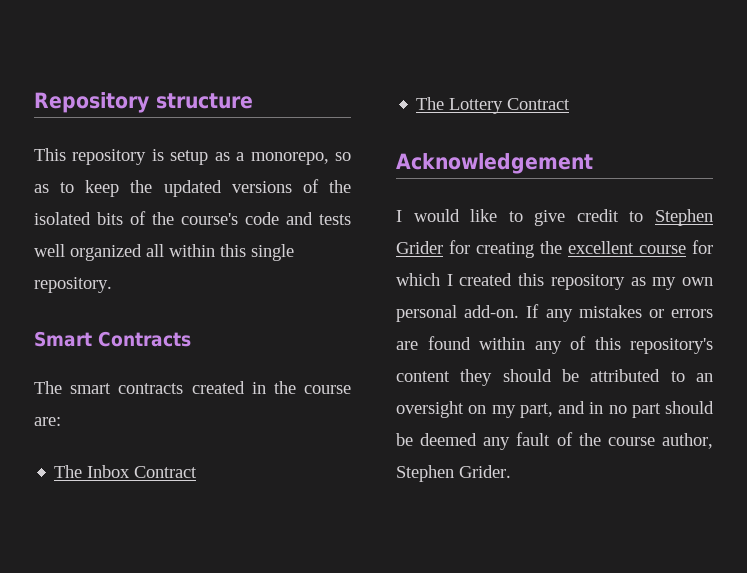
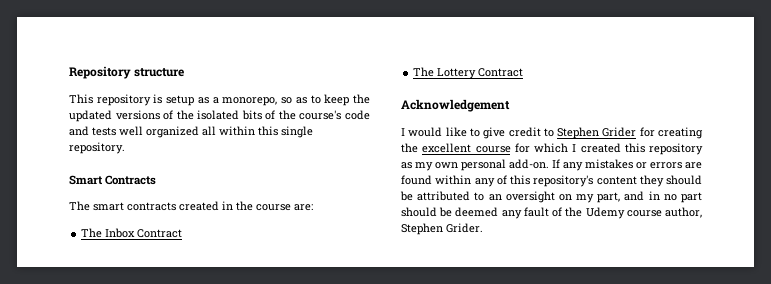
(601, 439) none -> [585,207,625,219] Udemy

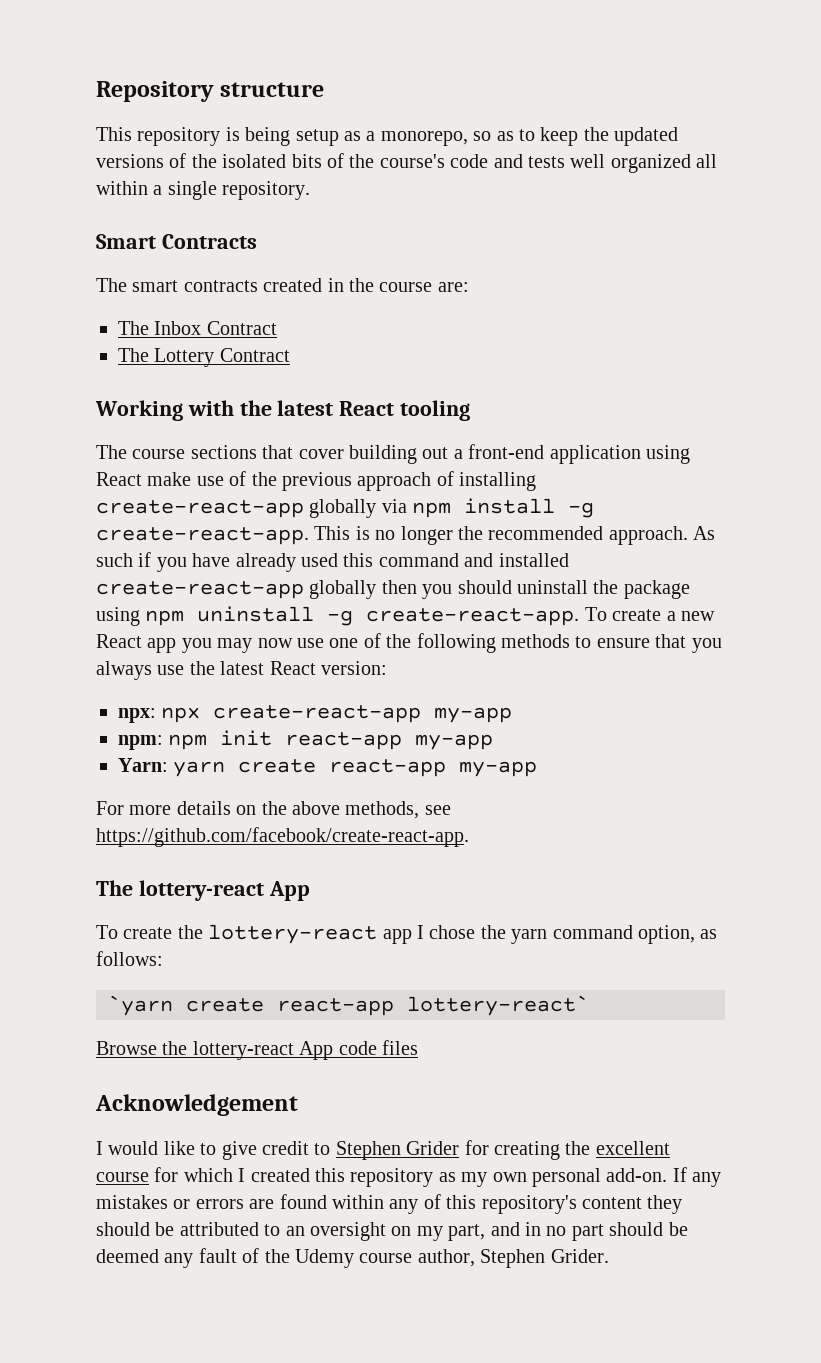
(163, 99) none -> [245,127,291,146] being
[258,126,278,136] this -> [153,185,163,195] a
(524, 72) none -> [95,400,471,421] [96,444,690,464] [96,471,537,491] [96,498,595,518] [96,526,716,545] [96,552,569,572] [96,580,690,599] [96,606,715,626] [96,633,722,653] [96,661,387,680] [118,705,513,723] [118,730,494,750] [118,758,538,777] [96,801,451,819] [96,827,469,847] [96,880,310,901] [96,924,718,944] [96,951,163,966] [108,995,589,1016] [96,1040,418,1060] // Working with the latest React tooling // The course sections that cover building out a front-end application using React make use of the previous approach of installing create-react-app globally via npm install -g create-react-app. This is no longer the recommended approach. As such if you have already used this command and installed create-react-app globally then you should uninstall the package using npm uninstall -g create-react-app. To create a new React app you may now use one of the following methods to ensure that you always use the latest React version: // npx: npx create-react-app my-app // npm: npm init react-app my-app // Yarn: yarn create react-app my-app // For more details on the above methods, see https://github.com/facebook/create-react-app. // The lottery-react App // To create the lottery-react app I chose the yarn command option, as follows: // `yarn create react-app lottery-react` // Browse the lottery-react App code files

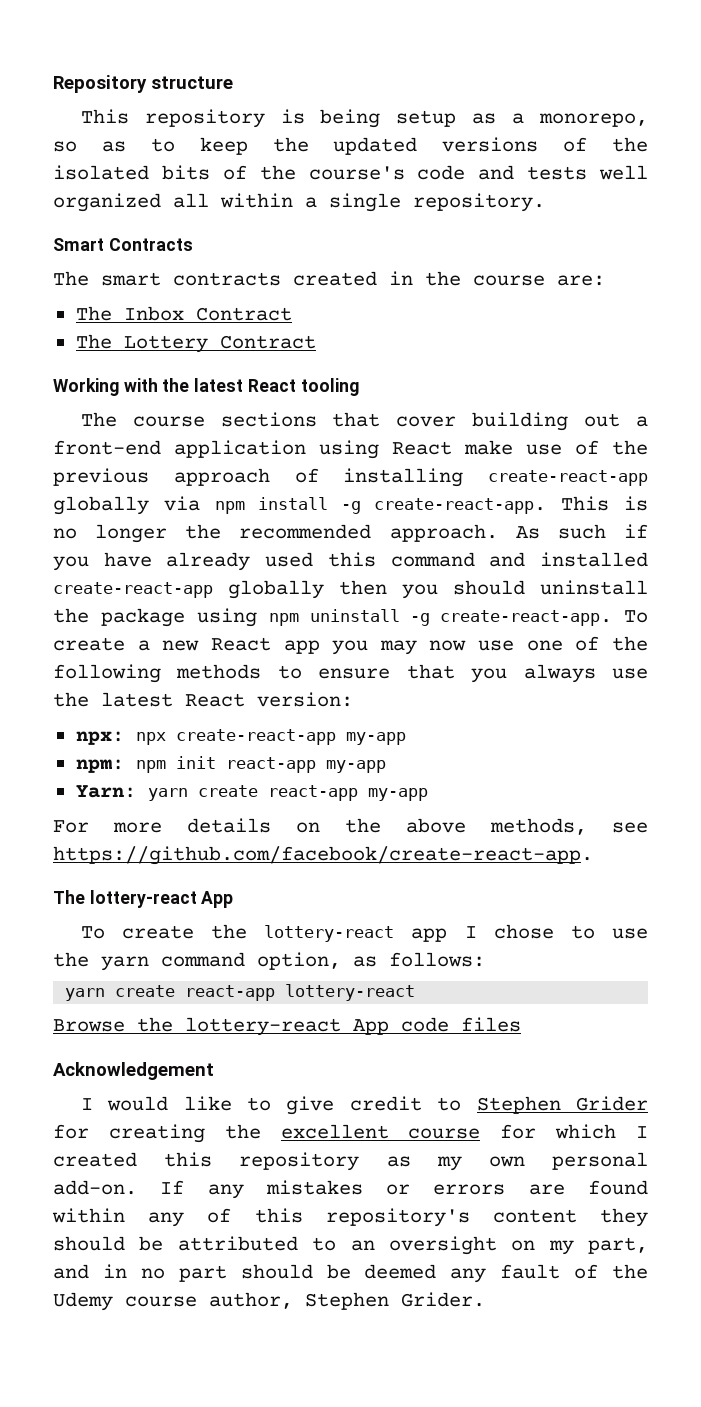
(476, 932) none -> [570,925,648,939] to use
[108,995,589,1016] `yarn create react-app lottery-react` -> [65,984,416,1001] yarn create react-app lottery-react

